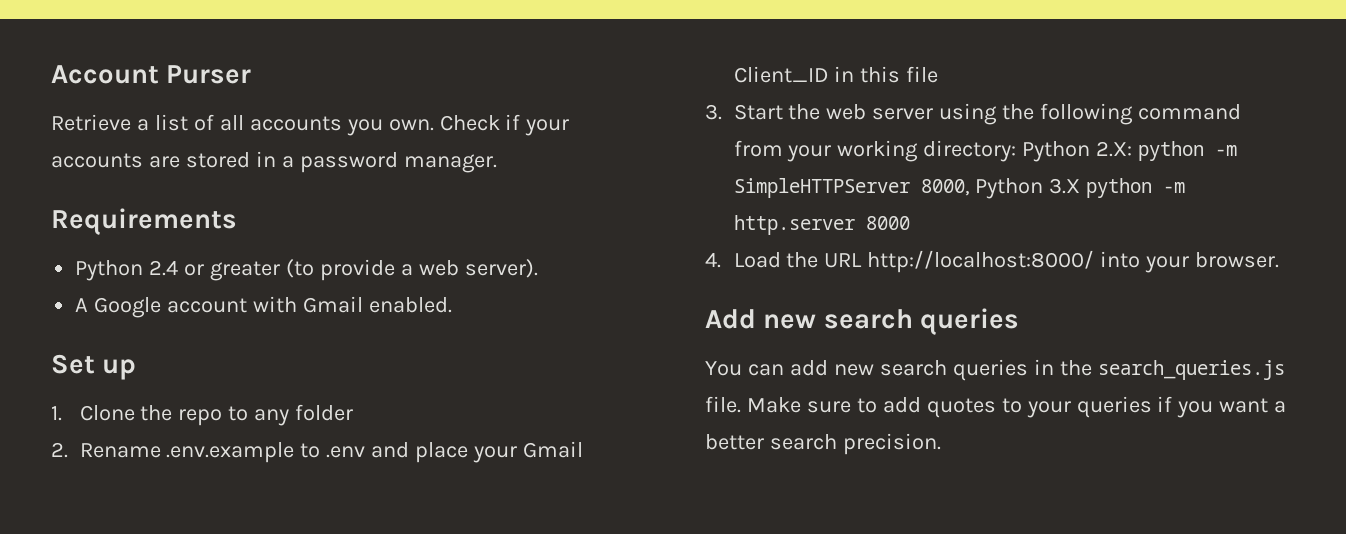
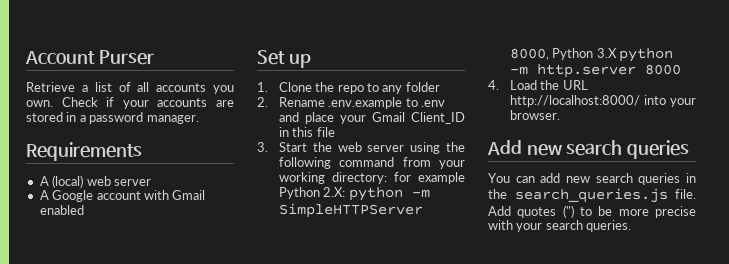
[75,259,538,281] Python 2.4 or greater (to provide a web server). -> [39,175,151,188] A (local) web server
[368,297,452,313] enabled. -> [39,205,84,215] enabled
(1017, 151) none -> [393,172,465,184] for example
[746,396,1287,418] [705,433,941,455] Make sure to add quotes to your queries if you want a better search precision. -> [488,205,696,218] [488,220,632,232] Add quotes (") to be more precise with your search queries.

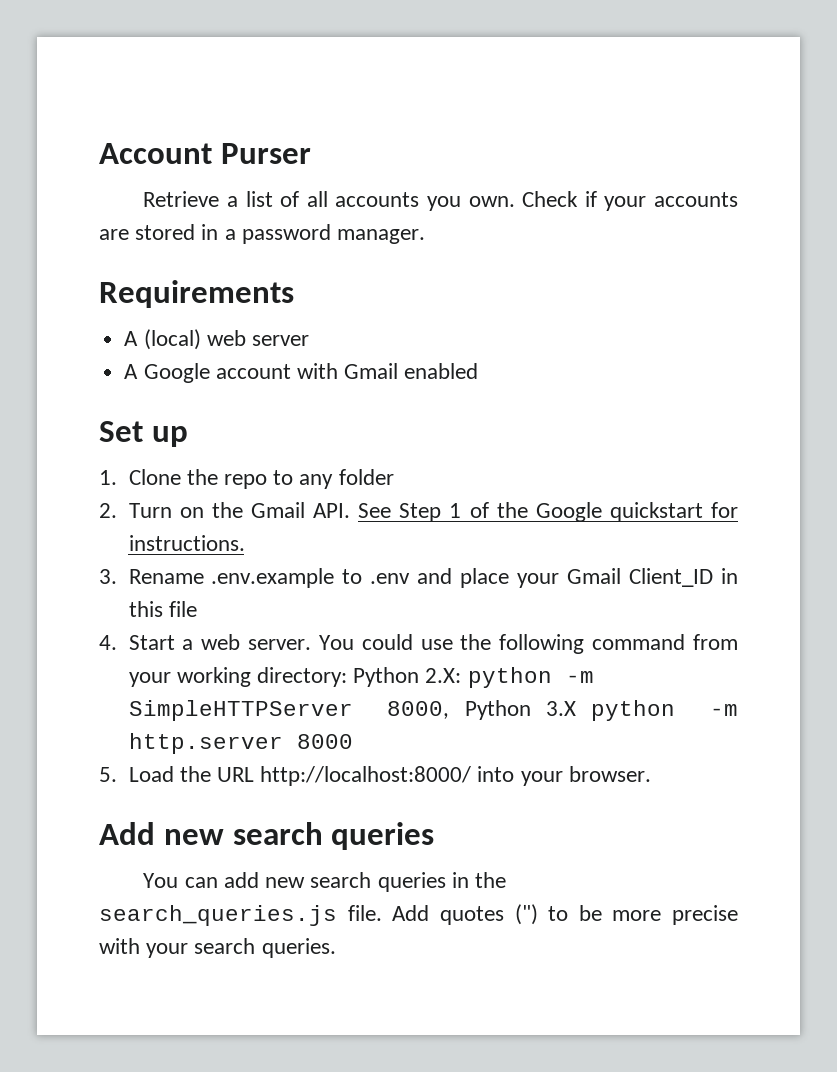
(268, 102) none -> [128,502,738,522] [128,535,245,551] [99,569,117,584] Turn on the Gmail API. See Step 1 of the Google quickstart for instructions. // 3.
[257,142,441,154] 3. Start the web server using -> [99,634,453,650] 4. Start a web server. You could use
[393,172,465,184] for example -> (347, 677) none
[488,80,499,90] 4. -> [99,767,117,782] 5.

